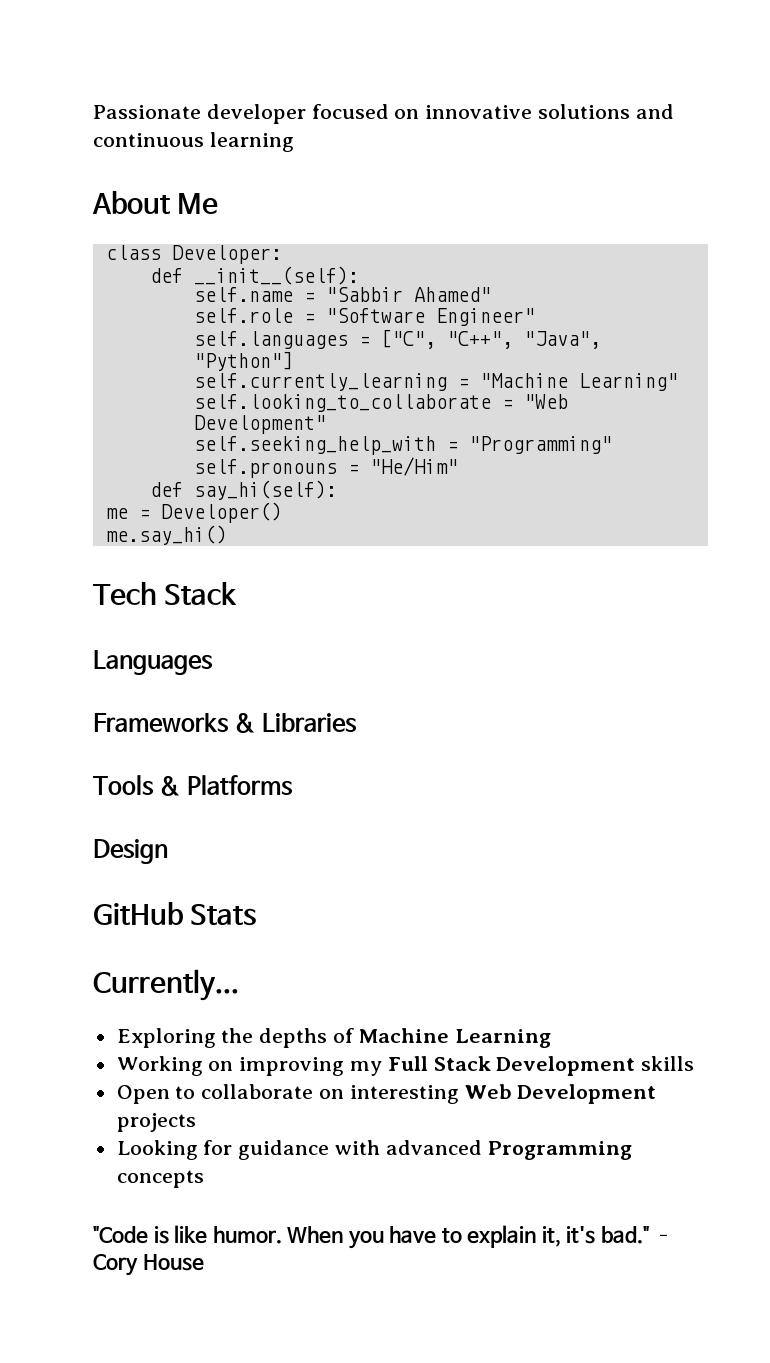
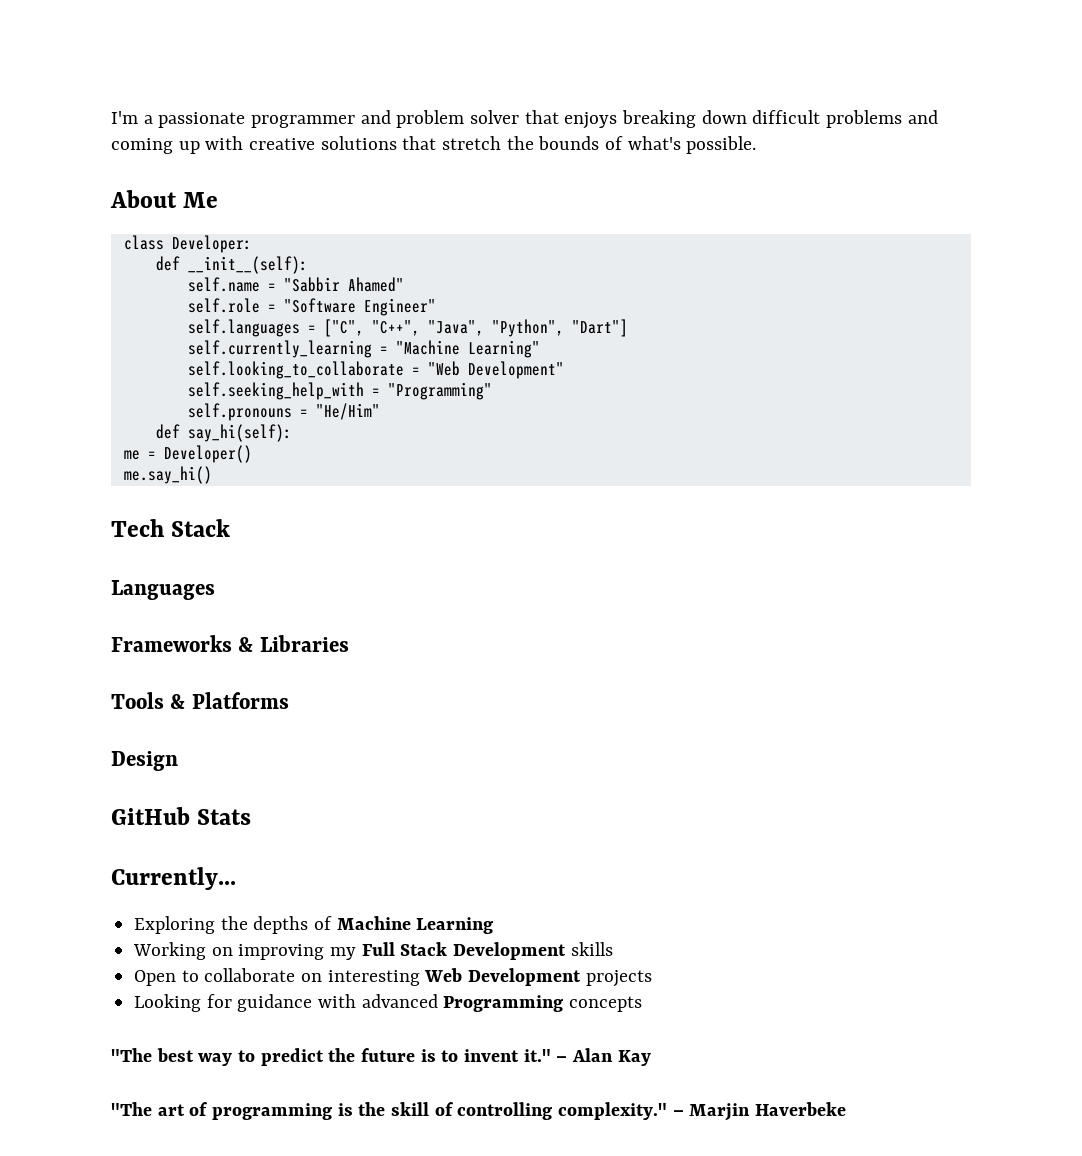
[93,104,674,124] [93,132,294,152] Passionate developer focused on innovative solutions and continuous learning -> [111,110,938,129] [111,136,757,154] I'm a passionate programmer and problem solver that enjoys breaking down difficult problems and coming up with creative solutions that stretch the bounds of what's possible.
[193,351,293,371] "Python"] -> [491,319,628,337] "Python", "Dart"]
[93,1225,674,1249] [93,1254,204,1276] "Code is like humor. When you have to explain it, it's bad." – Cory House -> [111,1048,651,1066] [111,1102,847,1121] "The best way to predict the future is to invent it." – Alan Kay // "The art of programming is the skill of controlling complexity." – Marjin Haverbeke

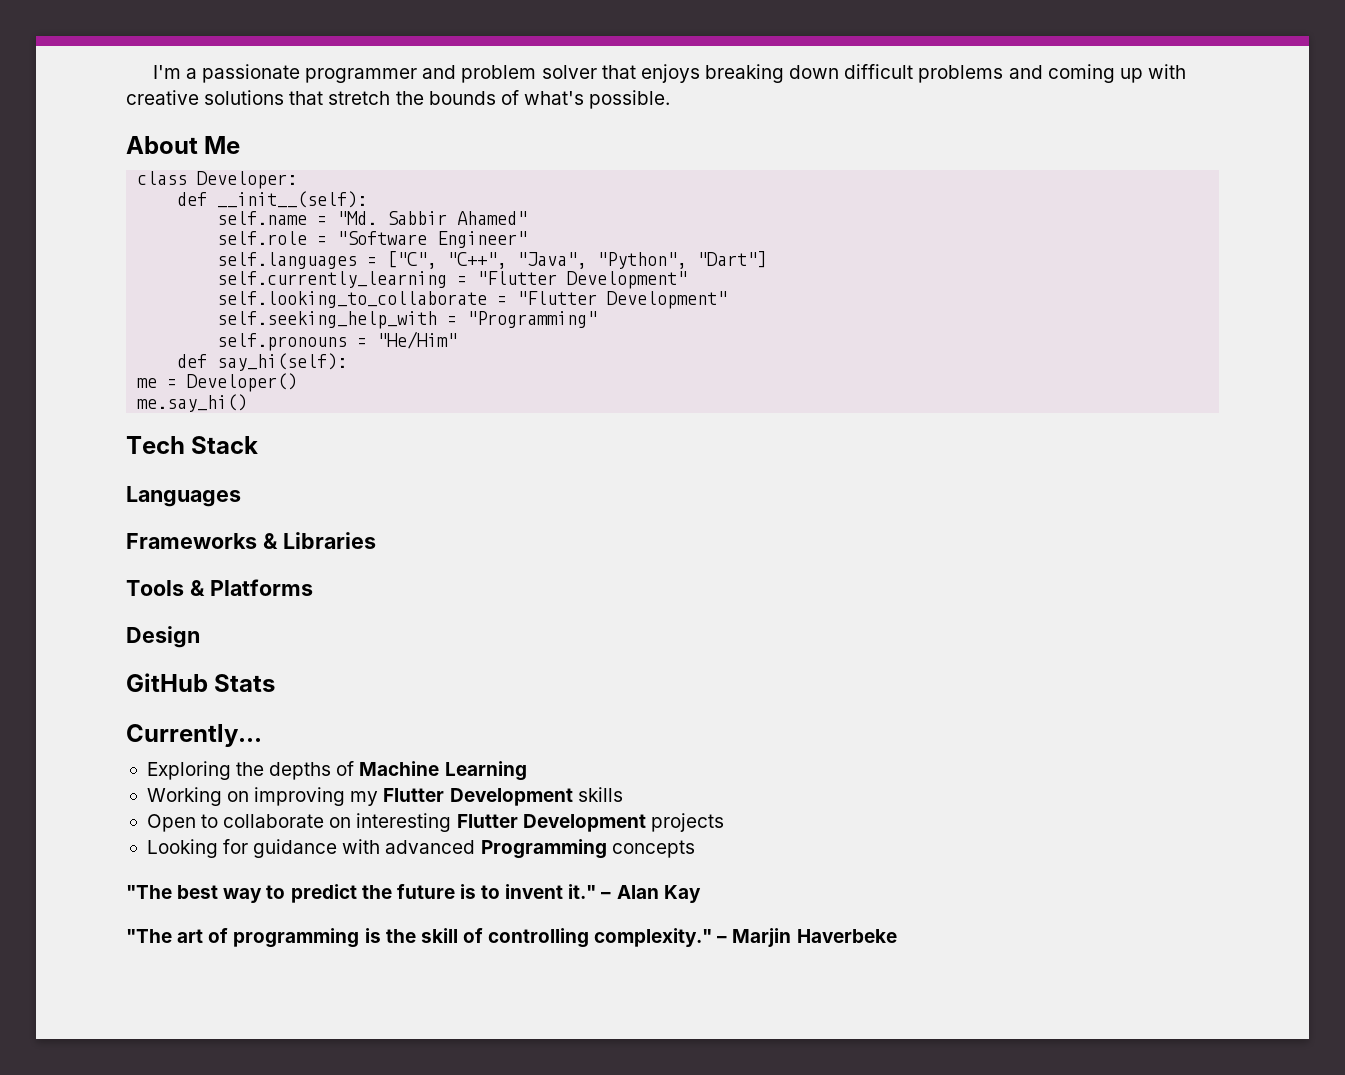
[283,277,340,292] "Sabbir -> [337,211,448,225] "Md. Sabbir
[395,340,540,358] "Machine Learning" -> [477,271,688,289] "Flutter Development"
[427,361,460,376] "Web -> [517,291,598,305] "Flutter
[361,942,448,956] Full Stack -> [383,788,445,802] Flutter
[424,968,463,982] Web -> [456,814,518,828] Flutter

